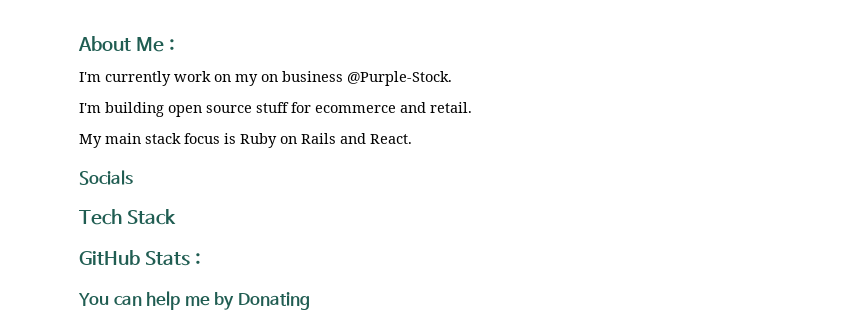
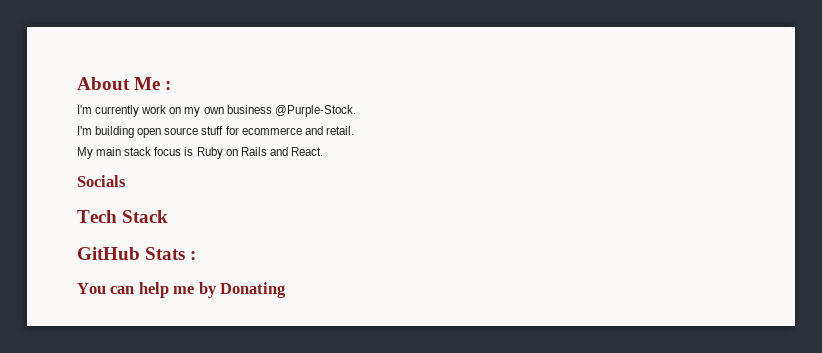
[261,74,278,82] on -> [203,107,224,114] own

